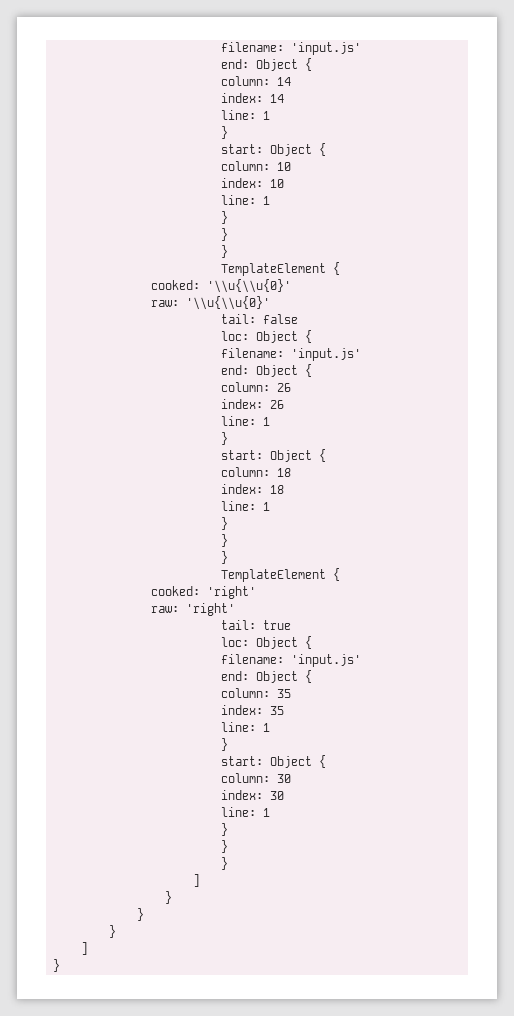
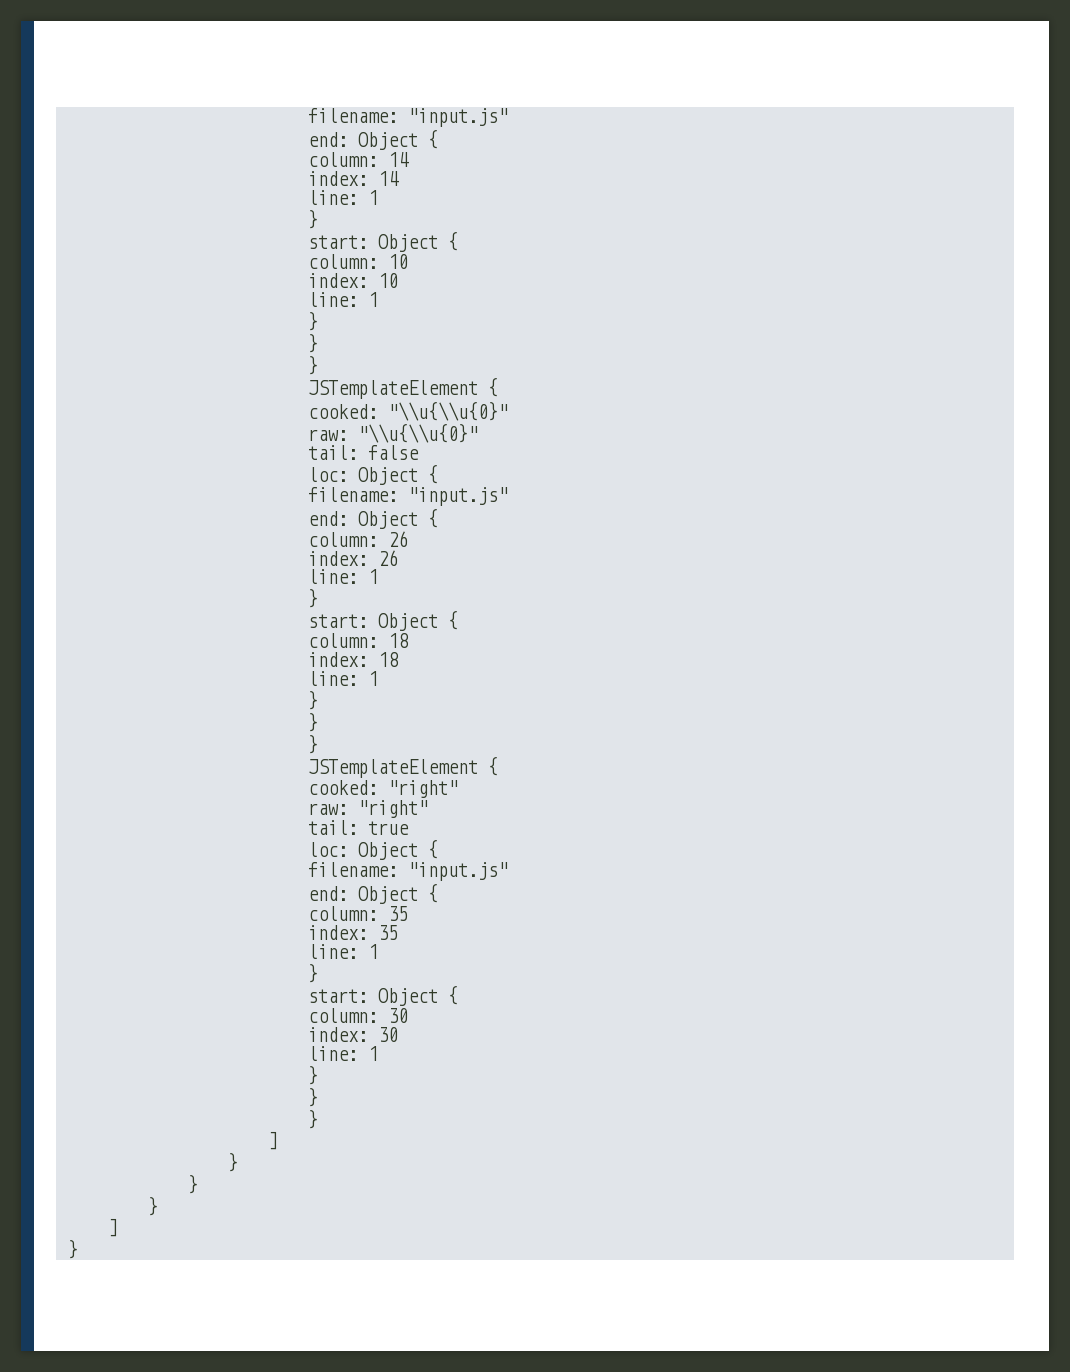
[220,42,361,55] filename: 'input.js' -> [307,108,508,127] filename: "input.js"
[220,262,340,276] [150,279,291,293] [150,296,270,310] TemplateElement { // cooked: '\\u{\\u{0}' // raw: '\\u{\\u{0}' -> [307,377,498,399] [307,401,508,421] [307,423,478,443] JSTemplateElement { // cooked: "\\u{\\u{0}" // raw: "\\u{\\u{0}"
[290,348,361,361] 'input.js' -> [407,487,508,506] "input.js"
[220,568,340,582] [150,586,256,599] [150,603,235,616] TemplateElement { // cooked: 'right' // raw: 'right' -> [307,756,498,778] [307,780,458,798] [307,800,428,818] JSTemplateElement { // cooked: "right" // raw: "right"
[290,654,361,667] 'input.js' -> [407,862,508,881] "input.js"

